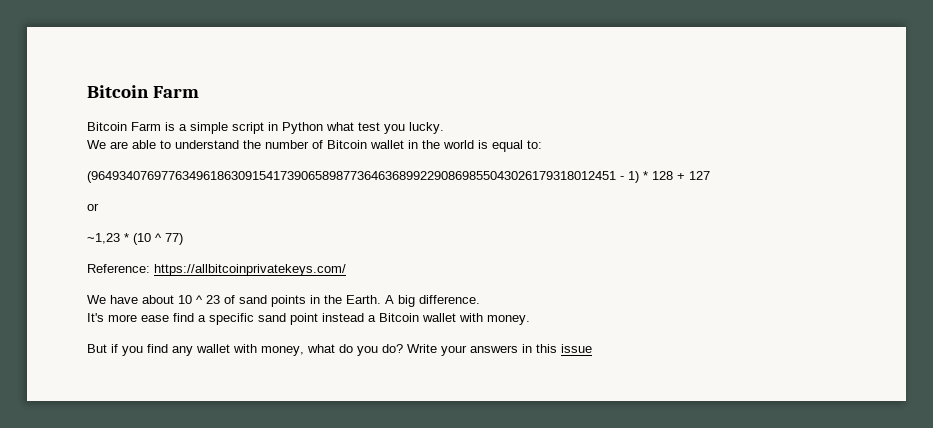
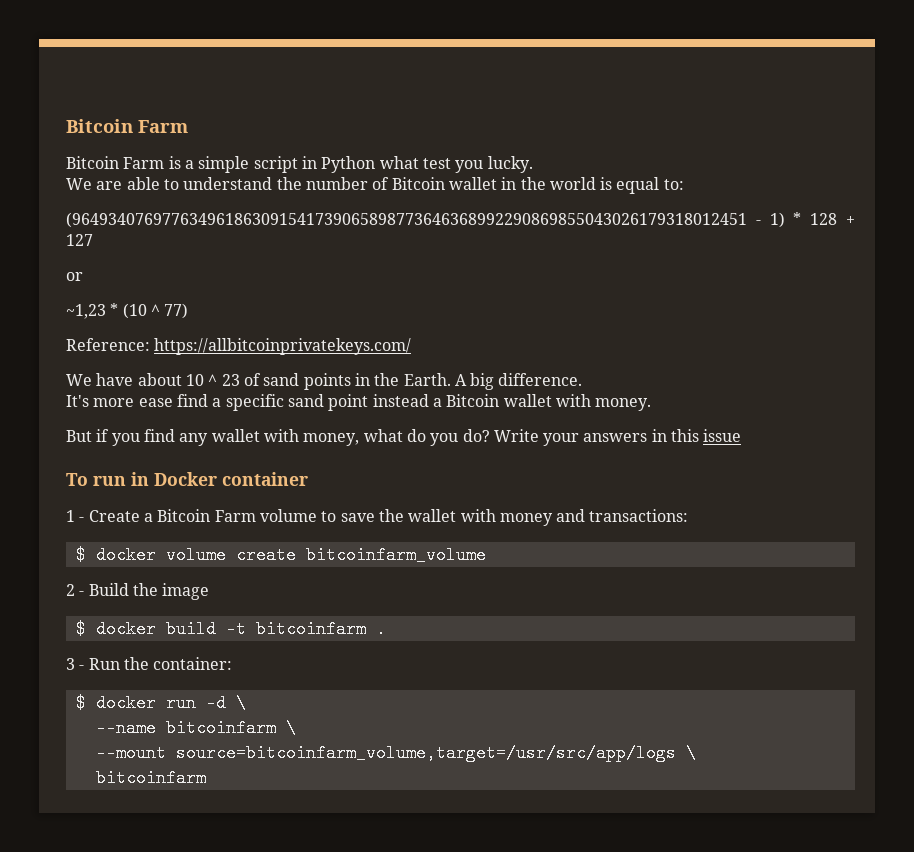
(592, 348) none -> [66,472,308,486] [66,509,689,526] [75,546,486,564] [66,583,210,600] [75,620,386,638] [66,657,233,670] [75,694,246,712] [95,719,296,737] [95,744,696,762] [95,769,206,787] // To run in Docker container // 1 - Create a Bitcoin Farm volume to save the wallet with money and transactions: // $ docker volume create bitcoinfarm_volume // 2 - Build the image // $ docker build -t bitcoinfarm . // 3 - Run the container: // $ docker run -d \ // --name bitcoinfarm \ // --mount source=bitcoinfarm_volume,target=/usr/src/app/logs \ // bitcoinfarm

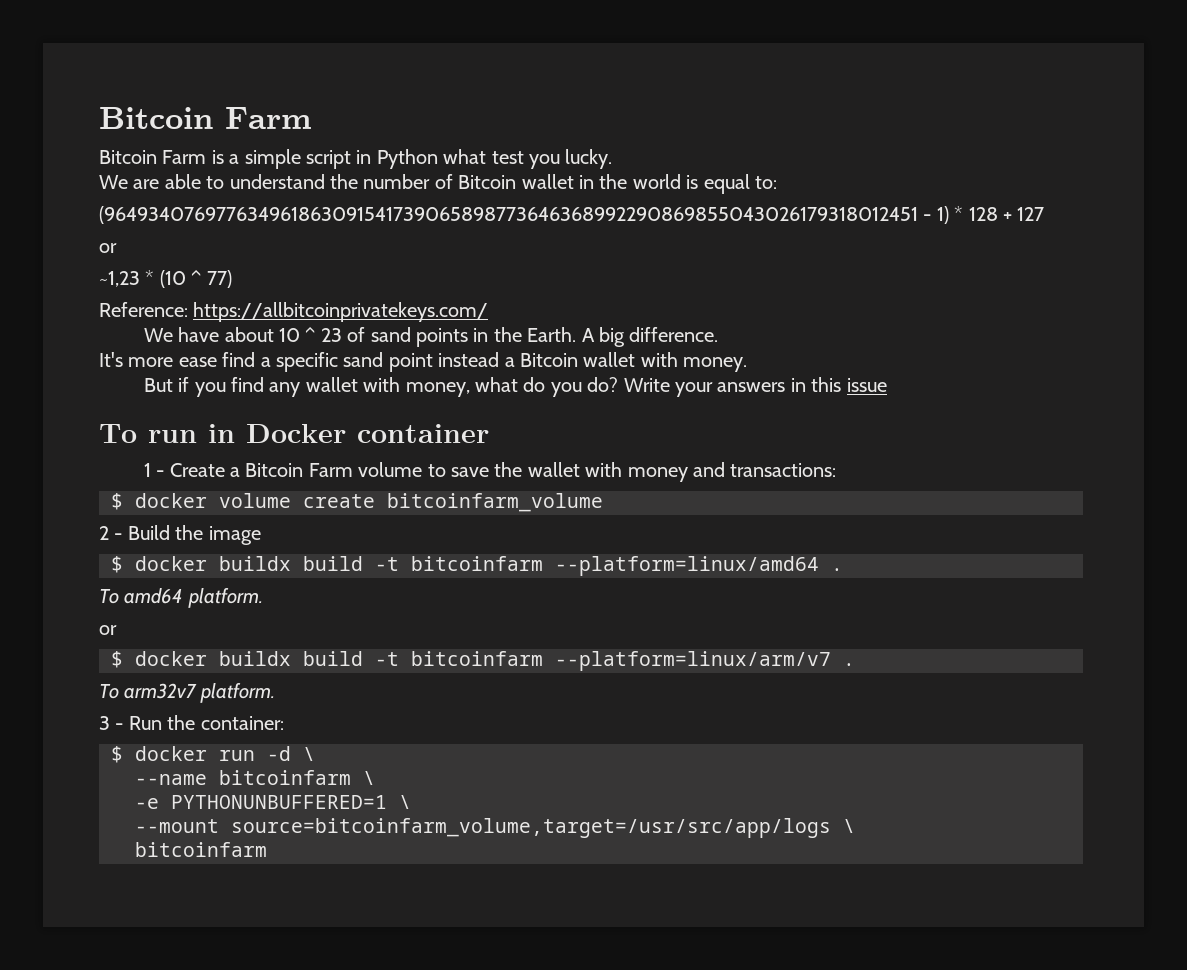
[165,620,386,638] build -t bitcoinfarm . -> [219,556,843,576] [99,588,263,608] [99,625,117,635] [111,651,855,671] [99,683,275,703] buildx build -t bitcoinfarm --platform=linux/amd64 . // To amd64 platform. // or // $ docker buildx build -t bitcoinfarm --platform=linux/arm/v7 . // To arm32v7 platform.
(296, 728) none -> [135,795,411,809] // -e PYTHONUNBUFFERED=1 \

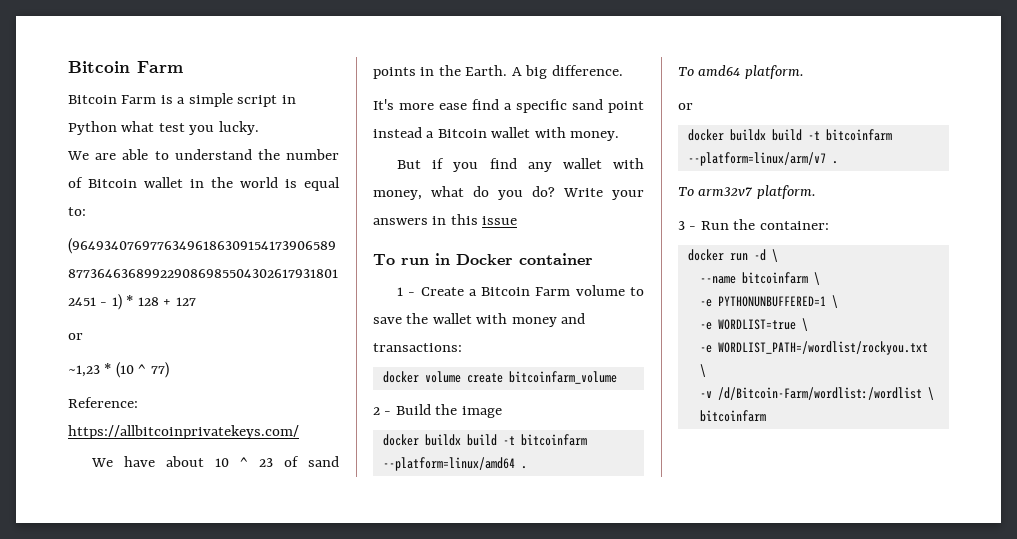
[111,493,123,510] $ -> (462, 347) none
[111,556,123,573] $ -> (502, 412) none
[111,651,123,668] $ -> (693, 106) none
[111,746,123,763] $ -> (829, 225) none
[135,818,831,838] --mount source=bitcoinfarm_volume,target=/usr/src/app/logs -> [699,318,808,331] [699,341,928,355] [699,364,706,377] [699,387,922,400] -e WORDLIST=true \ // -e WORDLIST_PATH=/wordlist/rockyou.txt \ // -v /d/Bitcoin-Farm/wordlist:/wordlist

